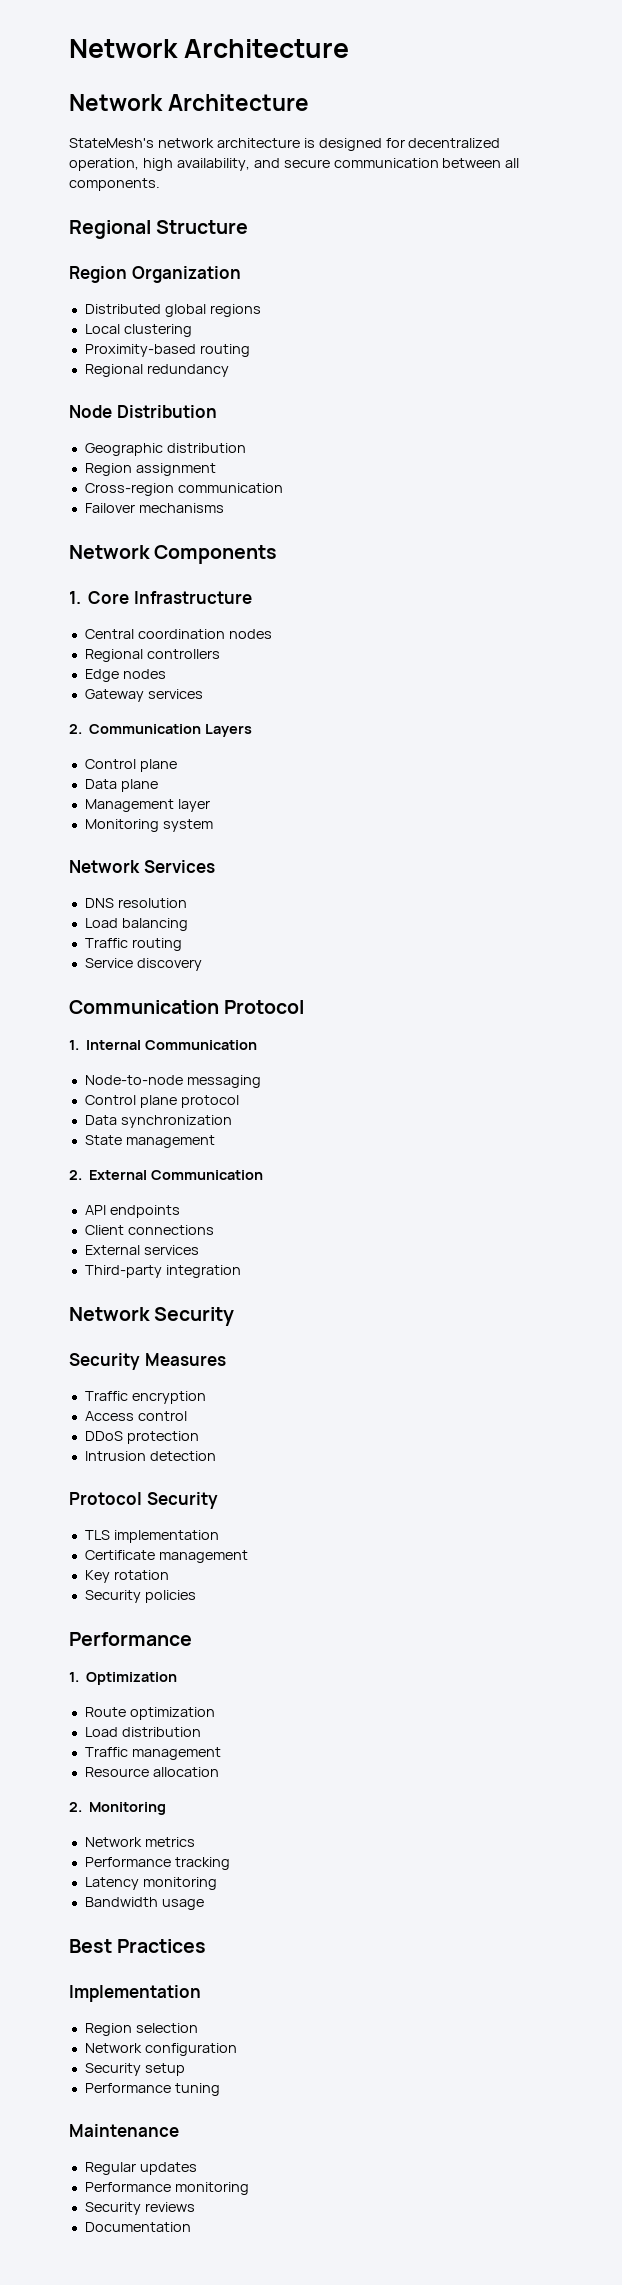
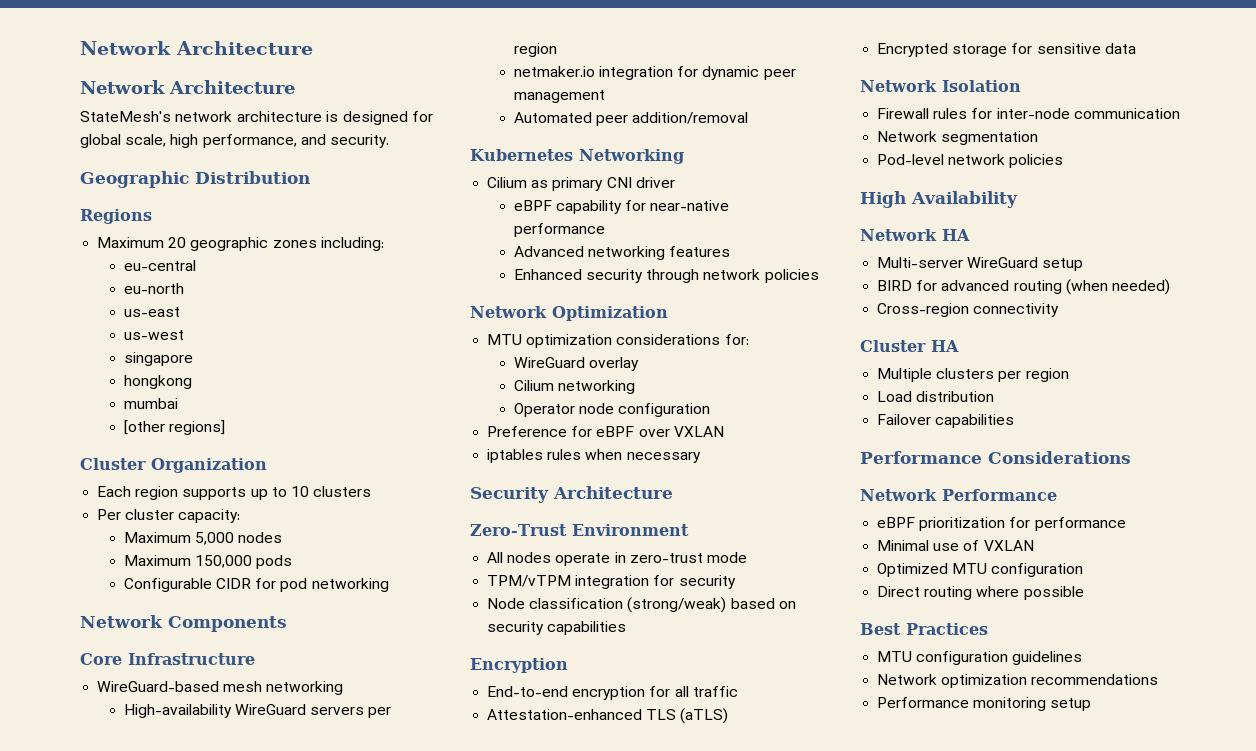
[408,138,501,148] [69,158,520,171] [69,178,160,191] [69,220,249,239] [69,266,241,283] [84,304,261,317] [84,324,192,337] [84,344,250,357] [84,364,229,377] [69,405,217,418] [84,443,246,456] [84,463,216,476] [84,483,283,496] [84,503,224,513] decentralized operation, high availability, and secure communication between all components. // Regional Structure // Region Organization // Distributed global regions // Local clustering // Proximity-based routing // Regional redundancy // Node Distribution // Geographic distribution // Region assignment // Cross-region communication // Failover mechanisms -> [80,134,389,148] [80,171,310,188] [80,209,152,224] [97,237,384,251] [123,260,196,271] [123,283,184,294] [123,307,180,317] [123,330,184,340] [123,352,193,366] [123,375,192,389] [123,398,178,409] [123,420,225,435] [80,458,267,473] [97,486,372,500] [97,509,241,523] [123,532,283,545] [123,555,293,569] [123,578,389,592] global scale, high performance, and security. // Geographic Distribution // Regions // Maximum 20 geographic zones including: // eu-central // eu-north // us-east // us-west // singapore // hongkong // mumbai // [other regions] // Cluster Organization // Each region supports up to 10 clusters // Per cluster capacity: // Maximum 5,000 nodes // Maximum 150,000 pods // Configurable CIDR for pod networking
[69,591,81,604] 1. -> (287, 624) none
[84,629,272,639] [84,649,220,662] [84,669,166,682] [84,689,203,702] [69,724,253,737] [84,759,177,772] [84,779,158,792] [84,799,210,812] [84,819,213,832] [69,860,215,873] [84,898,187,908] [84,918,188,931] [84,938,182,951] [84,958,202,971] [69,1000,305,1014] [69,1040,258,1050] [84,1075,261,1088] [84,1095,239,1108] [84,1115,232,1128] [84,1135,215,1148] [69,1170,264,1180] [84,1205,180,1218] [84,1225,214,1235] [84,1245,199,1255] [84,1265,241,1278] [69,1307,235,1326] [69,1353,226,1370] [84,1391,206,1404] [84,1411,187,1421] [84,1431,199,1444] [84,1451,216,1461] [69,1492,218,1509] [84,1530,219,1543] [84,1550,248,1563] [84,1570,169,1583] [84,1590,196,1603] [69,1632,192,1646] [69,1672,178,1685] [84,1707,215,1720] [84,1727,201,1737] [84,1747,221,1760] [84,1767,219,1777] [69,1802,167,1815] [84,1837,195,1847] [84,1857,230,1870] [84,1877,217,1890] [84,1897,204,1910] [69,1939,207,1953] [69,1985,201,2002] [84,2023,198,2036] [84,2043,237,2056] [84,2063,185,2076] [84,2083,220,2096] [69,2124,179,2137] [84,2162,197,2175] Central coordination nodes // Regional controllers // Edge nodes // Gateway services // 2. Communication Layers // Control plane // Data plane // Management layer // Monitoring system // Network Services // DNS resolution // Load balancing // Traffic routing // Service discovery // Communication Protocol // 1. Internal Communication // Node-to-node messaging // Control plane protocol // Data synchronization // State management // 2. External Communication // API endpoints // Client connections // External services // Third-party integration // Network Security // Security Measures // Traffic encryption // Access control // DDoS protection // Intrusion detection // Protocol Security // TLS implementation // Certificate management // Key rotation // Security policies // Performance // 1. Optimization // Route optimization // Load distribution // Traffic management // Resource allocation // 2. Monitoring // Network metrics // Performance tracking // Latency monitoring // Bandwidth usage // Best Practices // Implementation // Region selection // Network configuration // Security setup // Performance tuning // Maintenance // Regular updates -> [97,681,344,695] [123,704,392,718] [513,43,557,57] [513,66,796,80] [513,90,605,103] [513,112,749,126] [470,149,684,164] [487,177,675,191] [513,200,730,214] [513,223,605,237] [513,246,731,260] [513,269,819,283] [470,306,668,321] [487,334,749,348] [513,357,639,371] [513,380,635,394] [513,403,711,417] [487,426,724,437] [487,449,701,463] [470,486,673,503] [470,524,689,536] [487,552,747,566] [487,575,736,589] [487,597,796,613] [487,621,627,635] [470,658,568,673] [487,686,738,700] [487,708,729,724] [877,43,1136,57] [860,80,1021,92] [877,108,1180,119] [877,131,1039,145] [877,154,1064,168] [860,191,1018,208] [860,229,970,241] [877,257,1084,271] [877,279,1170,295] [877,303,1060,317] [860,340,959,352] [877,368,1069,382] [877,391,995,402] [877,414,1015,428] [860,451,1131,464] [860,489,1057,501] [877,517,1126,531] [877,540,1034,551] [877,563,1084,577] [877,586,1084,600] [860,623,988,635] [877,651,1083,665] [877,674,1159,688] WireGuard-based mesh networking // High-availability WireGuard servers per region // netmaker.io integration for dynamic peer management // Automated peer addition/removal // Kubernetes Networking // Cilium as primary CNI driver // eBPF capability for near-native performance // Advanced networking features // Enhanced security through network policies // Network Optimization // MTU optimization considerations for: // WireGuard overlay // Cilium networking // Operator node configuration // Preference for eBPF over VXLAN // iptables rules when necessary // Security Architecture // Zero-Trust Environment // All nodes operate in zero-trust mode // TPM/vTPM integration for security // Node classification (strong/weak) based on security capabilities // Encryption // End-to-end encryption for all traffic // Attestation-enhanced TLS (aTLS) // Encrypted storage for sensitive data // Network Isolation // Firewall rules for inter-node communication // Network segmentation // Pod-level network policies // High Availability // Network HA // Multi-server WireGuard setup // BIRD for advanced routing (when needed) // Cross-region connectivity // Cluster HA // Multiple clusters per region // Load distribution // Failover capabilities // Performance Considerations // Network Performance // eBPF prioritization for performance // Minimal use of VXLAN // Optimized MTU configuration // Direct routing where possible // Best Practices // MTU configuration guidelines // Network optimization recommendations
[84,2202,195,2215] [84,2222,191,2232] // Security reviews // Documentation -> [1050,698,1092,711] setup

